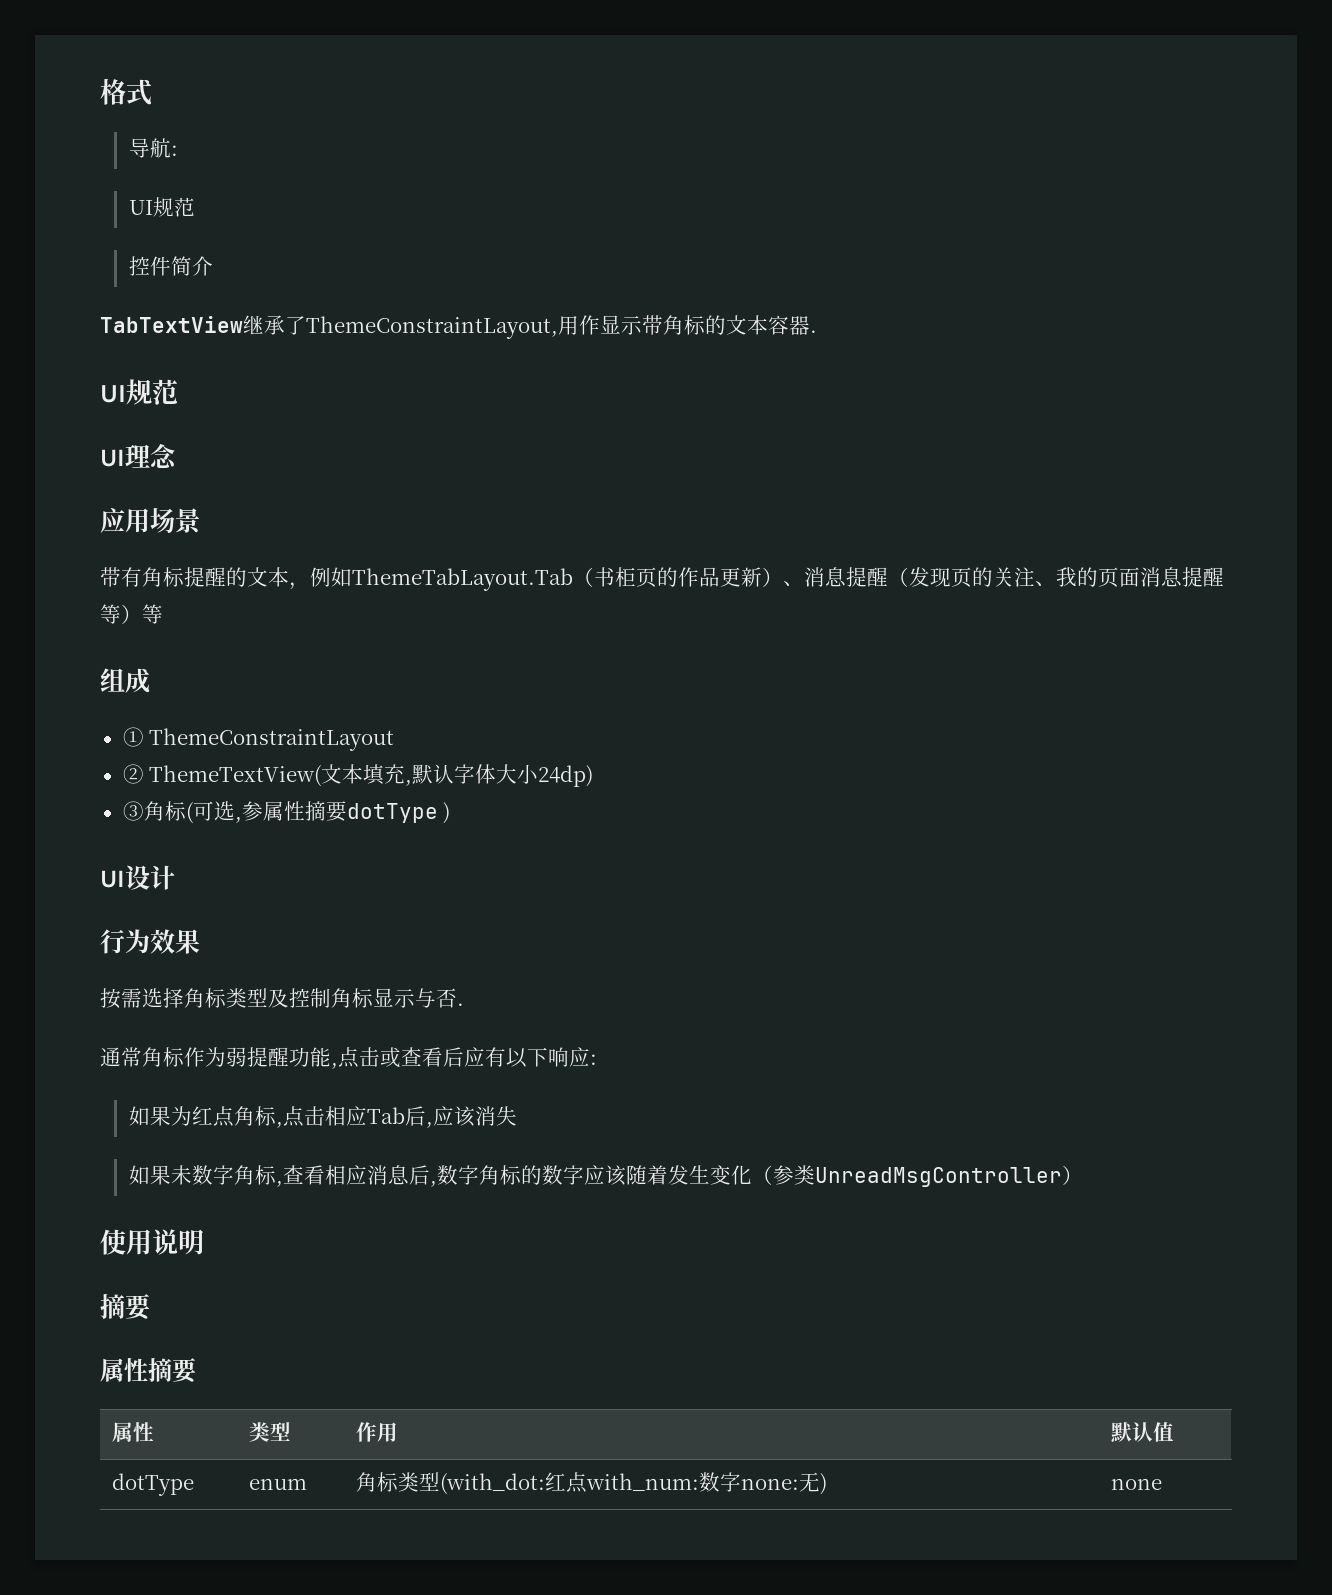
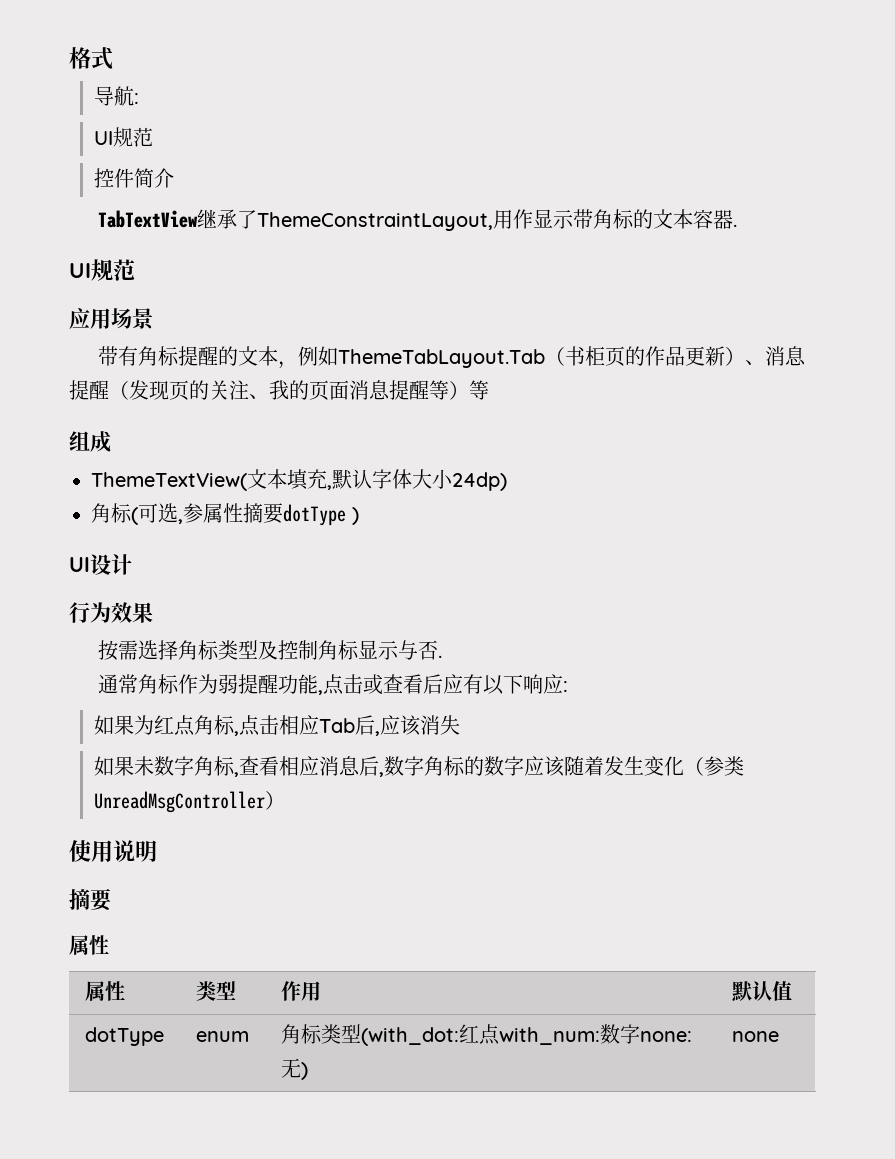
[100,444,177,469] // UI理念 -> (135, 270) none
[122,727,395,751] [122,764,144,784] ① ThemeConstraintLayout // ② -> (111, 442) none
[122,801,144,821] ③ -> (507, 481) none
[148,1358,197,1383] 摘要 -> (109, 945) none

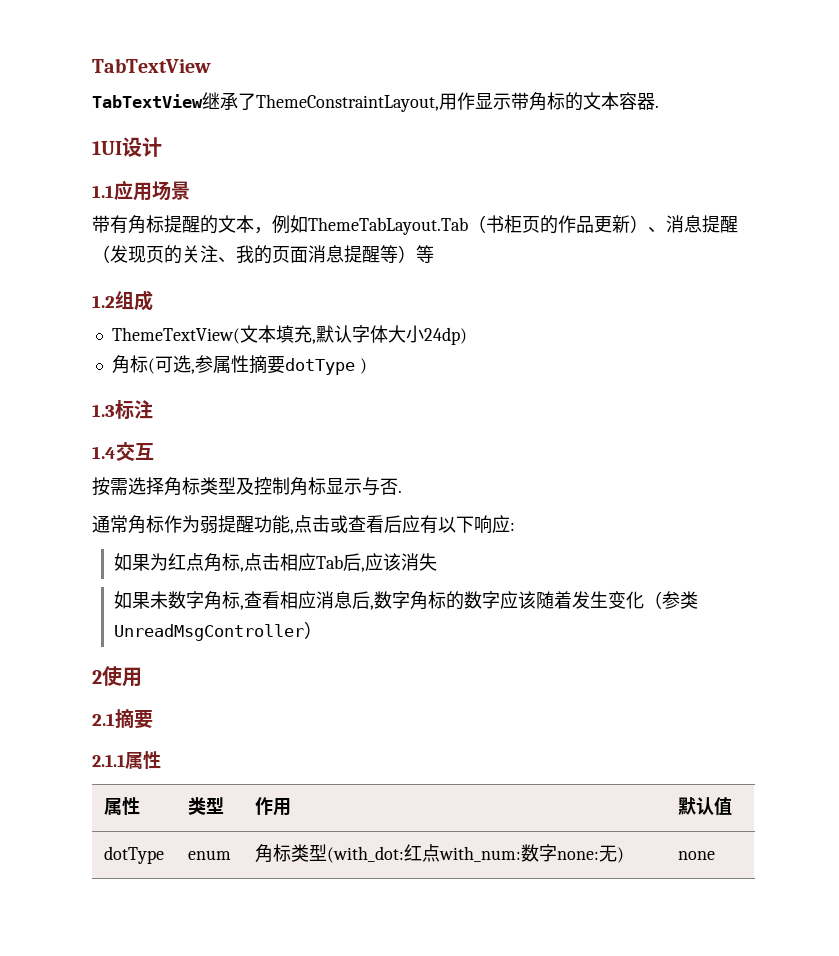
[69,47,113,70] [94,86,140,106] [94,127,154,147] [94,168,175,188] 格式 // 导航: // UI规范 // 控件简介 -> [92,58,211,73] TabTextView
[69,259,135,281] UI规范 // -> [92,137,162,157] [92,185,114,198] 1UI设计 // 1.1
(489, 390) none -> [92,295,115,308] 1.2
[69,554,132,575] [69,602,153,623] UI设计 // 行为效果 -> [92,400,153,419] [92,442,154,461] 1.3标注 // 1.4交互
(286, 800) none -> [92,670,102,684] 2
[113,840,157,862] 说明 // -> [92,713,115,726] // 2.1
(112, 899) none -> [92,754,125,767] 2.1.1

